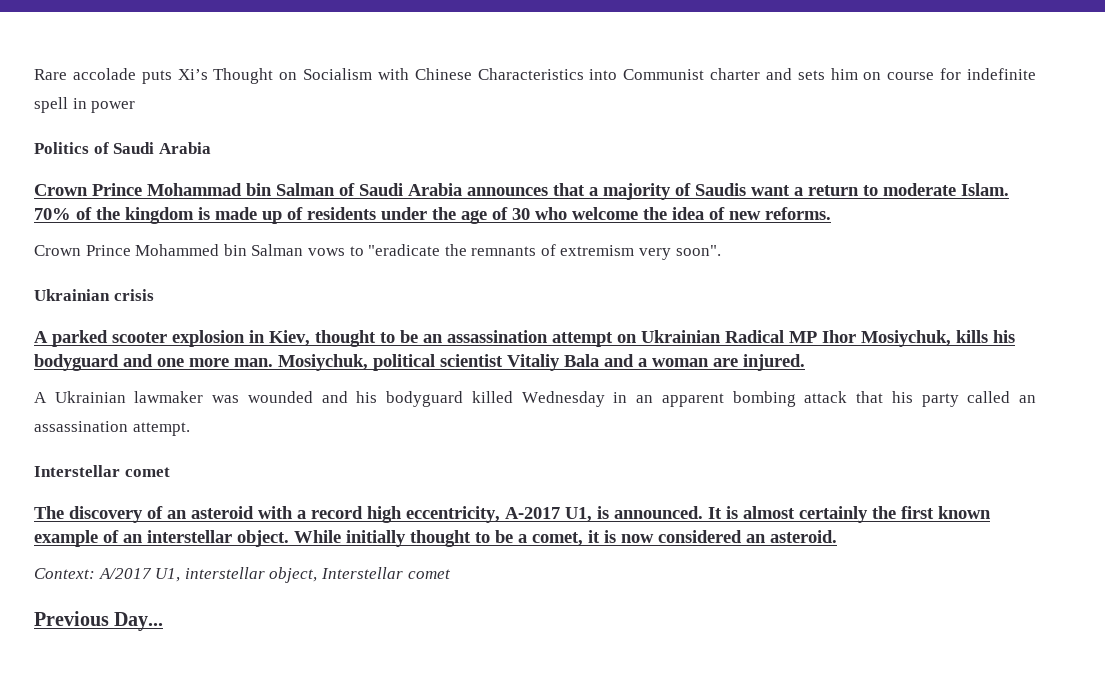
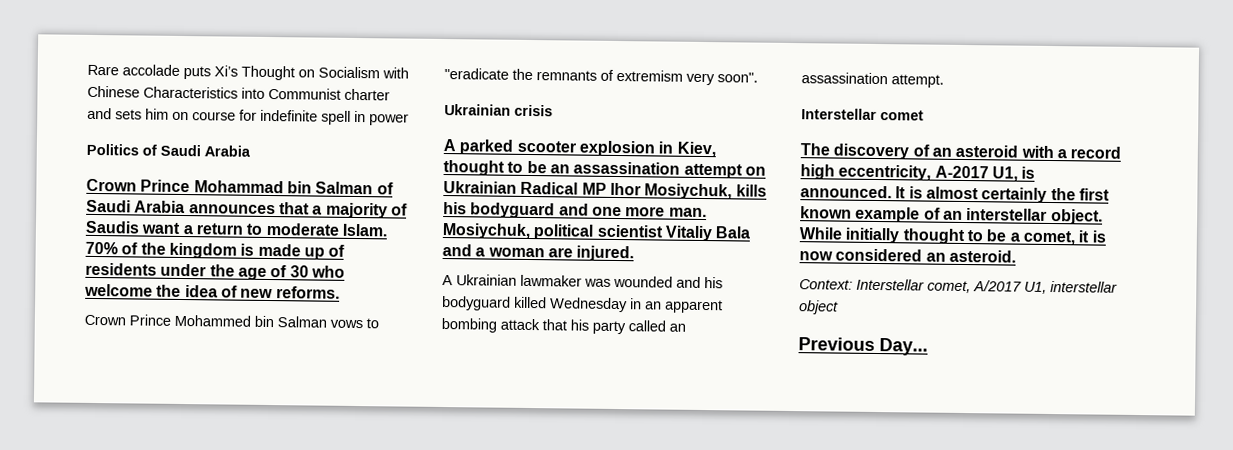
(95, 573) none -> [856,278,971,294] Interstellar comet,
[269,567,451,583] object, Interstellar comet -> [798,300,839,315] object

